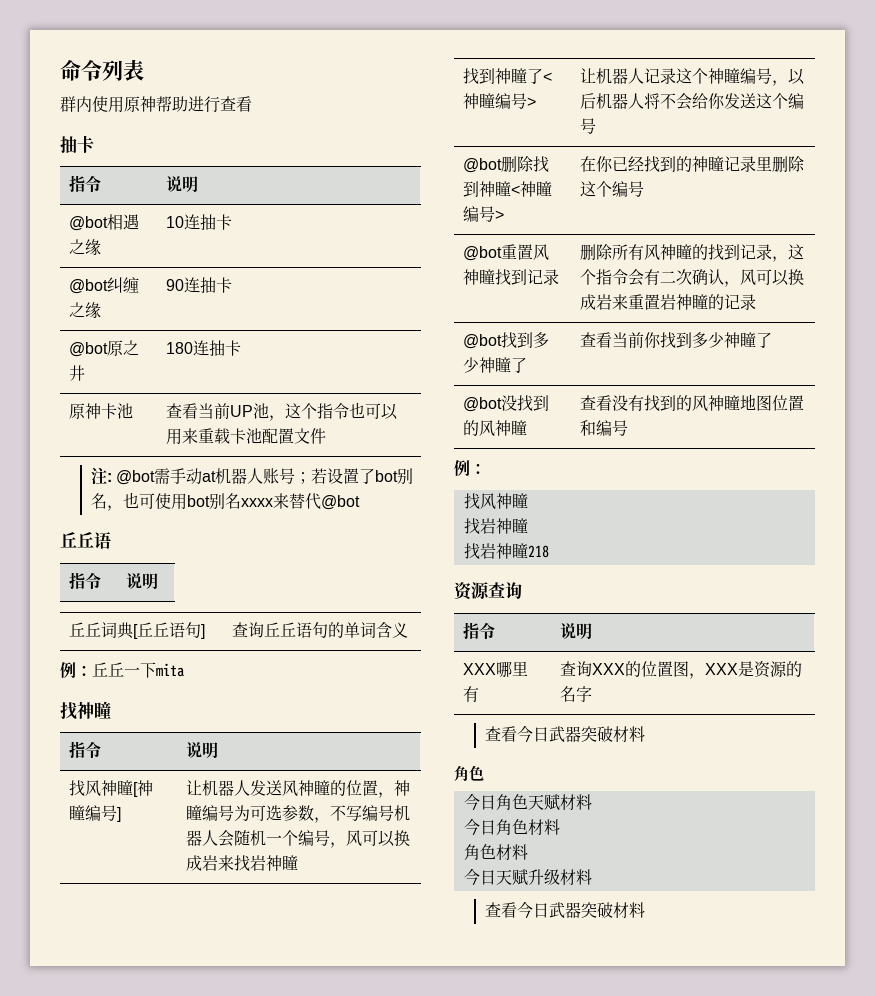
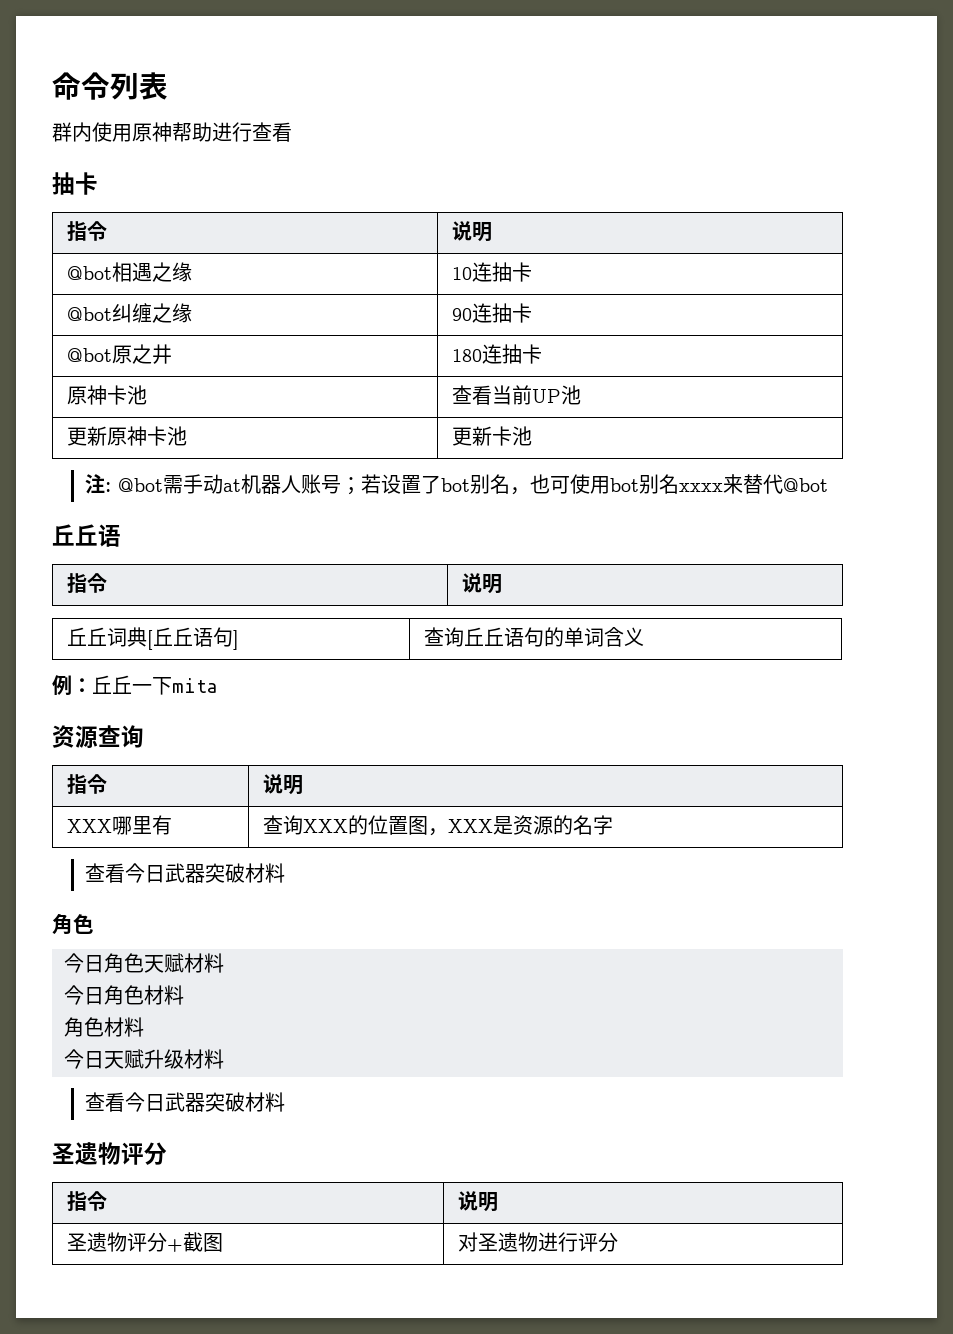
[269,402,399,421] [166,428,327,445] ，这个指令也可以用来重载卡池配置文件 -> [66,426,187,446] [451,426,532,446] // 更新原神卡池 | 更新卡池
[60,701,111,720] [69,741,102,759] [186,742,219,758] [69,780,154,797] [69,805,122,822] [186,780,411,798] [186,805,411,823] [186,830,411,848] [186,855,299,872] [463,68,553,85] [463,93,537,109] [580,68,806,86] [580,93,805,110] [580,118,597,134] [463,156,550,173] [463,181,553,197] [463,206,505,222] [580,156,806,173] [580,181,645,197] [463,244,550,261] [463,269,560,286] [580,244,805,262] [580,269,805,287] [580,294,757,310] [463,332,550,349] [463,357,528,373] [580,332,773,349] [463,395,550,412] [463,420,528,437] [580,394,805,412] [580,420,629,436] [454,460,486,476] [463,493,528,510] [463,518,528,535] [463,543,549,560] // 找神瞳 // 指令 | 说明 // 找风神瞳[神瞳编号] | 让机器人发送风神瞳的位置，神瞳编号为可选参数，不写编号机器人会随机一个编号，风可以换成岩来找岩神瞳 // 找到神瞳了<神瞳编号> | 让机器人记录这个神瞳编号，以后机器人将不会给你发送这个编号 // @bot删除找到神瞳<神瞳编号> | 在你已经找到的神瞳记录里删除这个编号 // @bot重置风神瞳找到记录 | 删除所有风神瞳的找到记录，这个指令会有二次确认，风可以换成岩来重置岩神瞳的记录 // @bot找到多少神瞳了 | 查看当前你找到多少神瞳了 // @bot没找到的风神瞳 | 查看没有找到的风神瞳地图位置和编号 // 例： // 找风神瞳 // 找岩神瞳 // 找岩神瞳218 -> (218, 685) none
(646, 910) none -> [52,1142,167,1165] [66,1191,107,1211] [457,1191,498,1212] [66,1232,223,1252] [457,1232,618,1252] // 圣遗物评分 // 指令 | 说明 // 圣遗物评分+截图 | 对圣遗物进行评分

